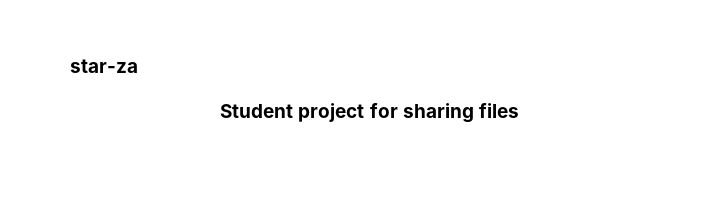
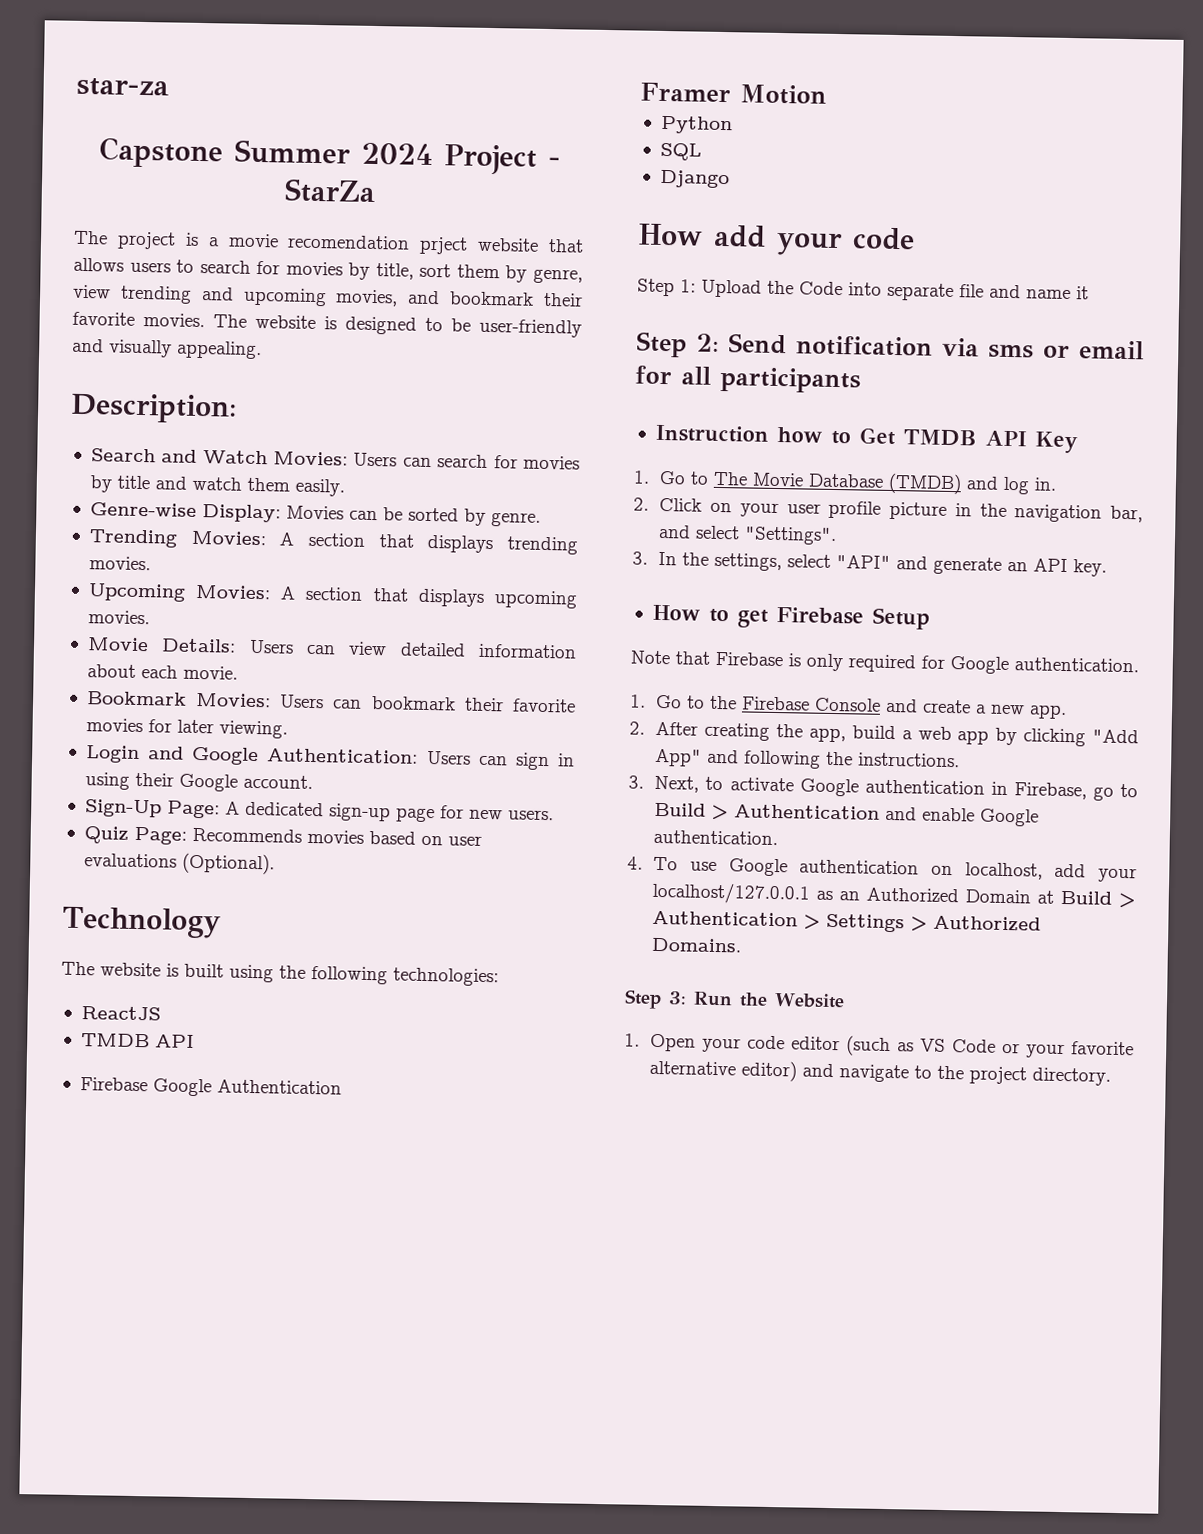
[220,103,519,123] Student project for sharing files -> [99,137,561,175] [283,178,376,203] [73,230,584,255] [73,257,583,284] [73,284,583,307] [72,311,582,338] [72,338,262,360] [70,392,237,424] [90,448,580,470] [89,475,345,497] [89,502,541,527] [88,529,578,555] [88,556,151,571] [87,583,578,609] [87,610,150,625] [86,637,577,659] [86,664,238,680] [86,691,576,713] [85,718,288,739] [85,745,575,771] [84,772,313,792] [84,799,554,823] [83,826,482,846] [83,852,275,875] [62,906,221,939] [61,961,499,987] [80,1006,161,1021] [80,1033,195,1049] [79,1077,342,1097] [640,82,827,105] [659,115,733,135] [659,142,702,161] [659,169,730,189] [638,223,915,257] [637,278,1089,302] [636,331,1144,360] [635,365,861,394] [654,424,1078,454] [633,470,1058,495] [633,497,1143,523] [658,524,838,546] [632,551,1108,577] [651,604,930,630] [630,650,1139,675] [630,694,1068,720] [629,721,1139,747] [655,748,961,769] [628,775,1138,801] [654,802,1040,827] [653,829,779,846] [627,856,1137,883] [652,881,1136,909] [652,910,1042,933] [651,937,743,953] [624,989,845,1010] [624,1033,1134,1059] [649,1060,1112,1086] Capstone Summer 2024 Project - StarZa // The project is a movie recomendation prject website that allows users to search for movies by title, sort them by genre, view trending and upcoming movies, and bookmark their favorite movies. The website is designed to be user-friendly and visually appealing. // Description: // Search and Watch Movies: Users can search for movies by title and watch them easily. // Genre-wise Display: Movies can be sorted by genre. // Trending Movies: A section that displays trending movies. // Upcoming Movies: A section that displays upcoming movies. // Movie Details: Users can view detailed information about each movie. // Bookmark Movies: Users can bookmark their favorite movies for later viewing. // Login and Google Authentication: Users can sign in using their Google account. // Sign-Up Page: A dedicated sign-up page for new users. // Quiz Page: Recommends movies based on user evaluations (Optional). // Technology // The website is built using the following technologies: // ReactJS // TMDB API // Firebase Google Authentication // Framer Motion // Python // SQL // Django // How add your code // Step 1: Upload the Code into separate file and name it // Step 2: Send notification via sms or email for all participants // Instruction how to Get TMDB API Key // 1. Go to The Movie Database (TMDB) and log in. // 2. Click on your user profile picture in the navigation bar, and select "Settings". // 3. In the settings, select "API" and generate an API key. // How to get Firebase Setup // Note that Firebase is only required for Google authentication. // 1. Go to the Firebase Console and create a new app. // 2. After creating the app, build a web app by clicking "Add App" and following the instructions. // 3. Next, to activate Google authentication in Firebase, go to Build > Authentication and enable Google authentication. // 4. To use Google authentication on localhost, add your localhost/127.0.0.1 as an Authorized Domain at Build > Authentication > Settings > Authorized Domains. // Step 3: Run the Website // 1. Open your code editor (such as VS Code or your favorite alternative editor) and navigate to the project directory.

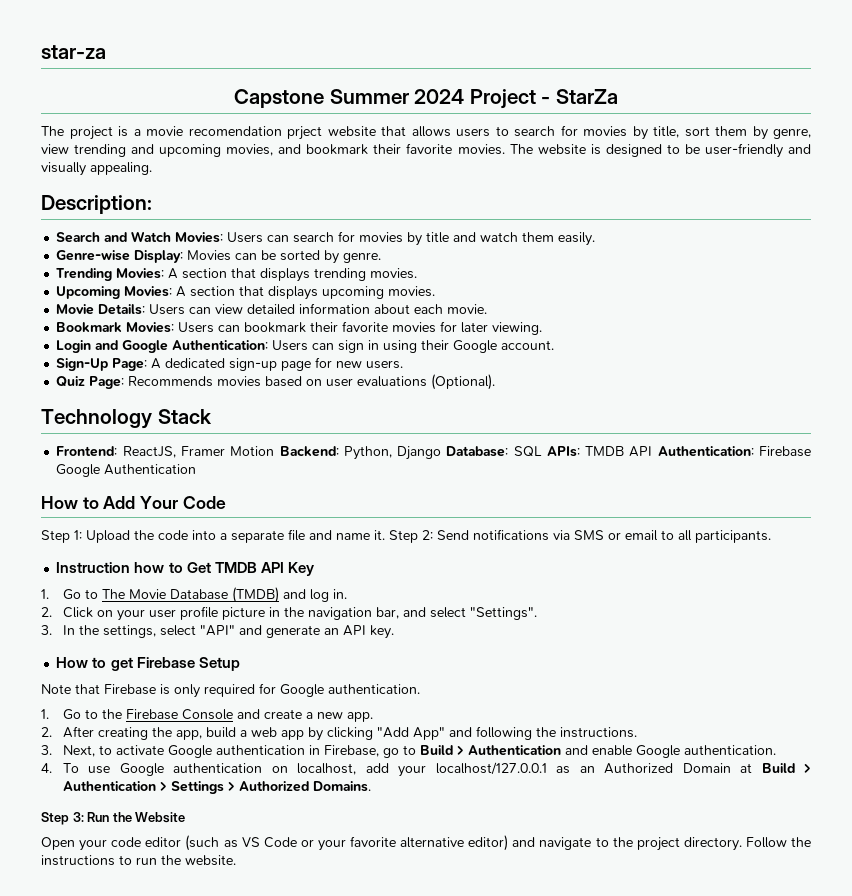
[61,961,499,987] [80,1006,161,1021] [80,1033,195,1049] // The website is built using the following technologies: // ReactJS // TMDB API // -> [157,409,212,424] [56,446,754,460] Stack // Frontend: ReactJS, Framer Motion Backend: Python, Django Database: SQL APIs: TMDB API Authentication:
[640,82,827,105] [659,115,733,135] [659,142,702,161] [659,169,730,189] [638,223,915,257] Framer Motion // Python // SQL // Django // How add your code -> [41,496,226,509] How to Add Your Code
[799,281,882,296] Code into -> [158,530,227,540] code into a
[1076,286,1089,300] it // -> [374,530,385,540] it.
[796,335,1144,360] [635,365,861,394] notification via sms or email for all participants -> [473,529,771,543] notifications via SMS or email to all participants.
[624,1033,640,1047] 1. -> (186, 817) none
(1112, 1076) none -> [745,837,812,848] [41,855,236,866] Follow the instructions to run the website.

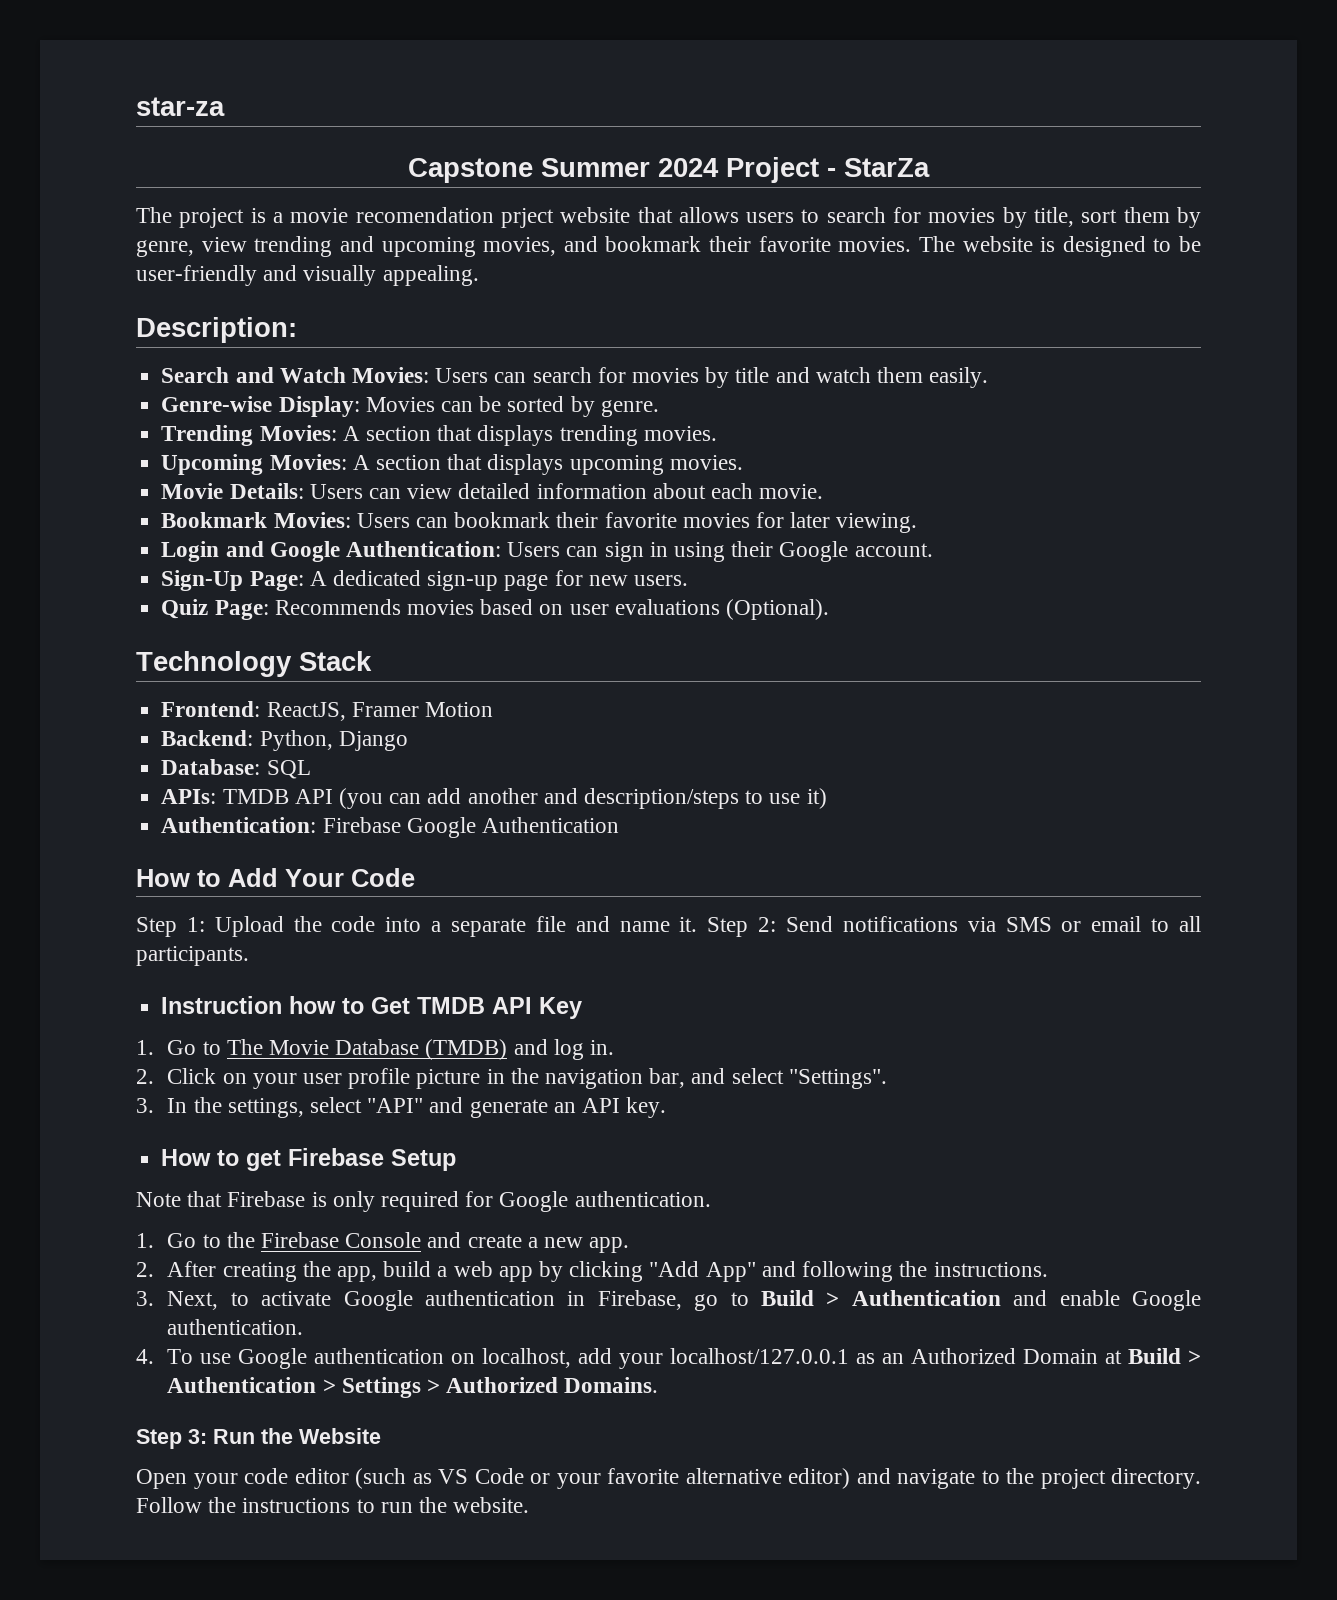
(275, 451) none -> (493, 709) //
(442, 453) none -> (408, 741) //
(542, 451) none -> (311, 769) //
(653, 451) none -> [338,788,827,809] (you can add another and description/steps to use it) //

